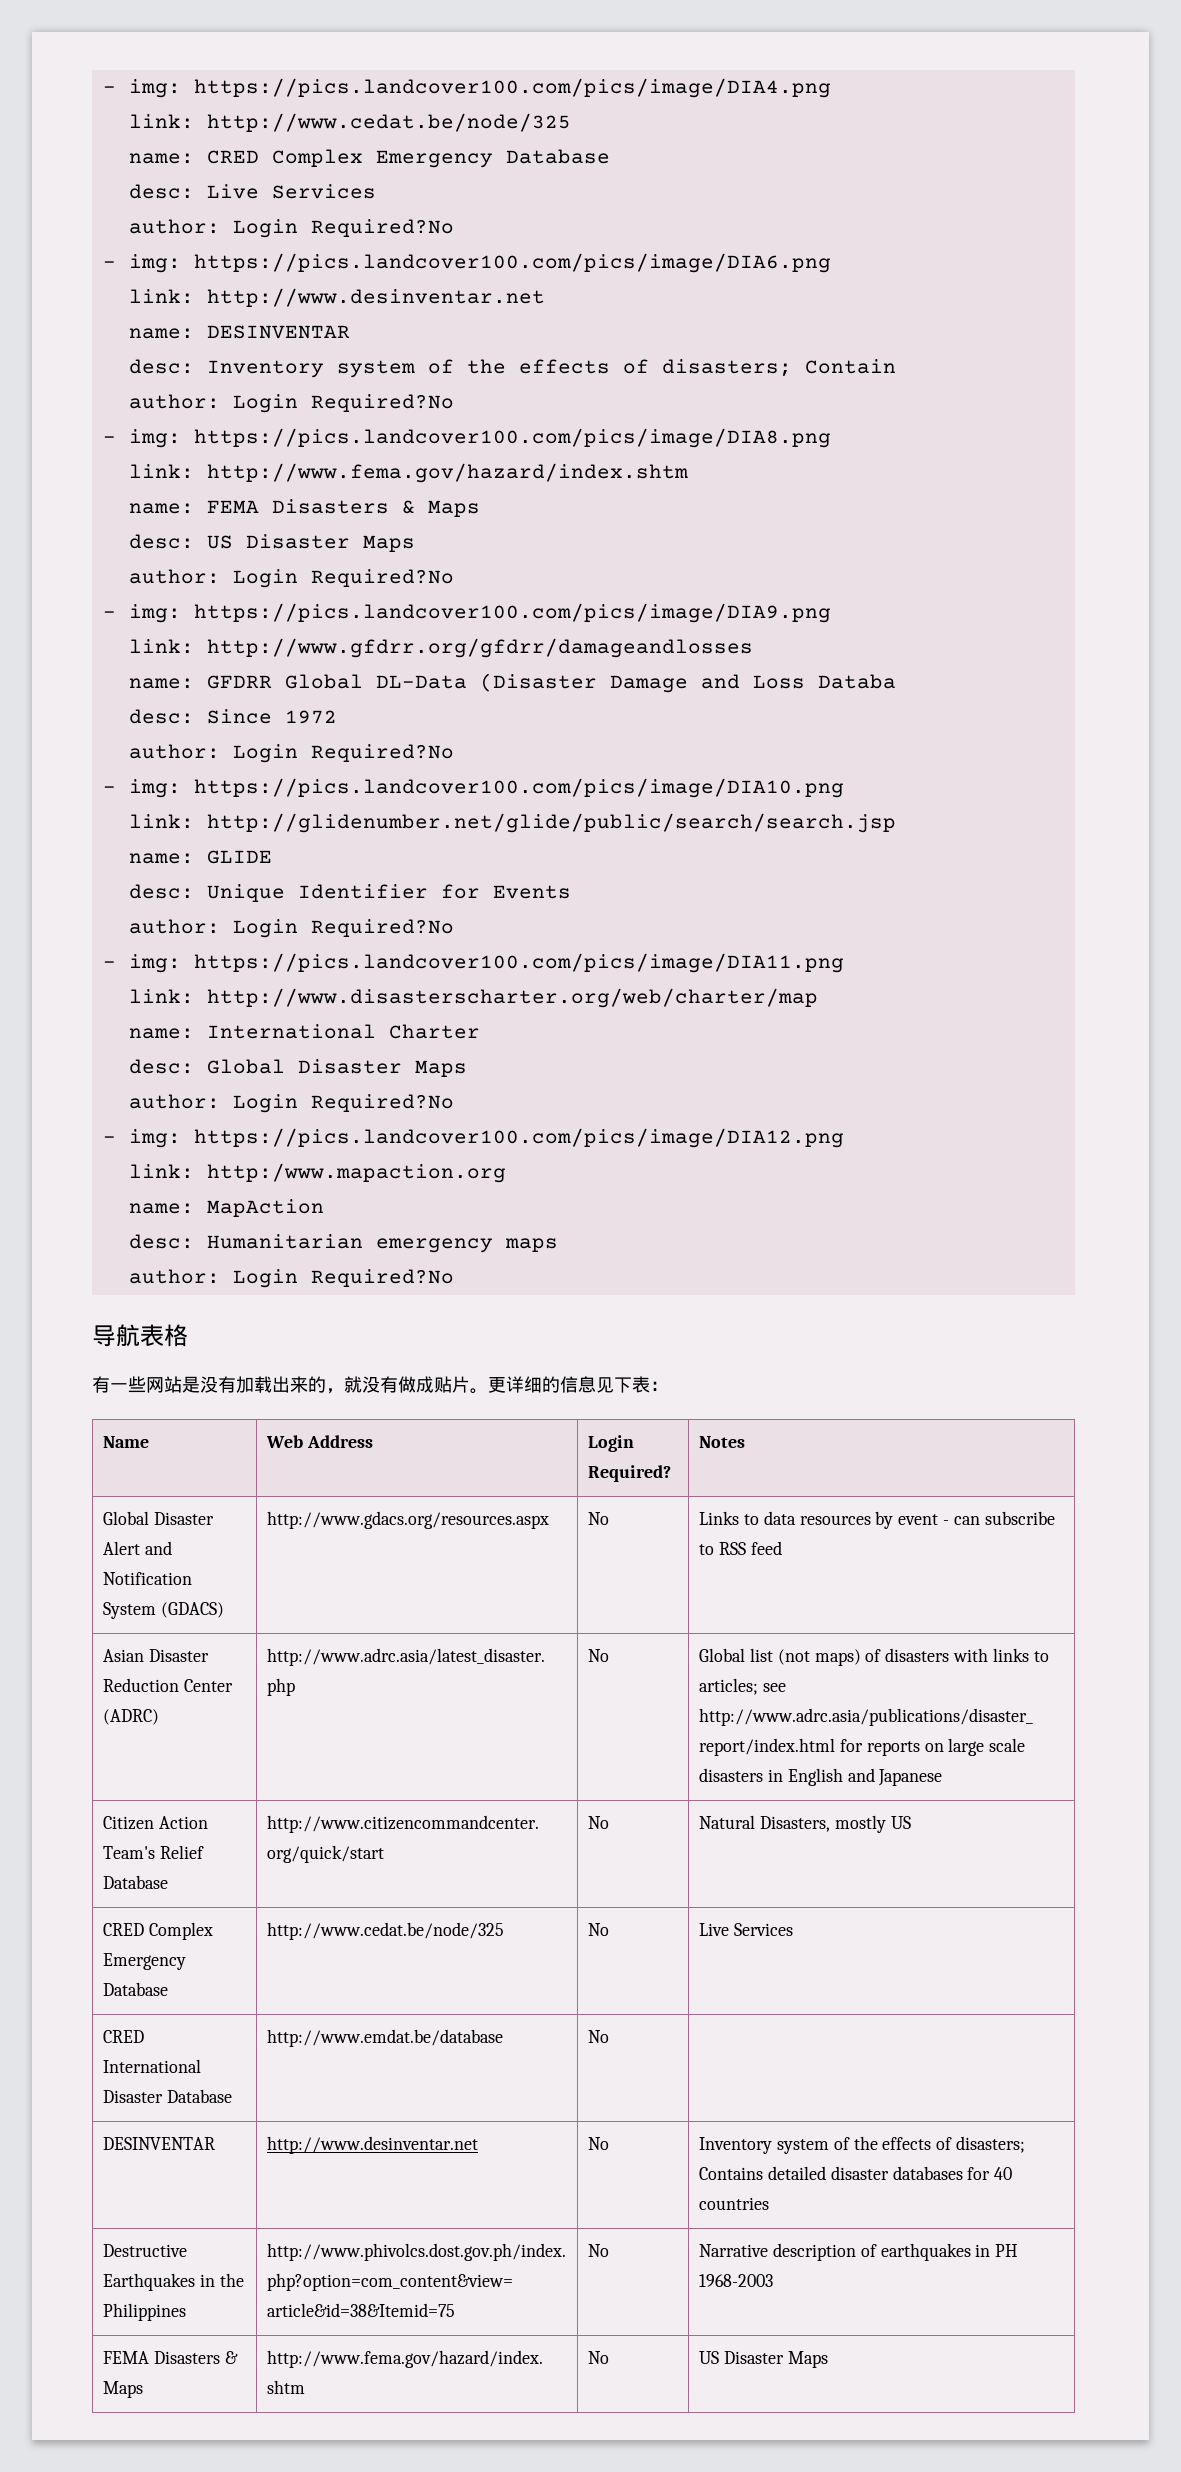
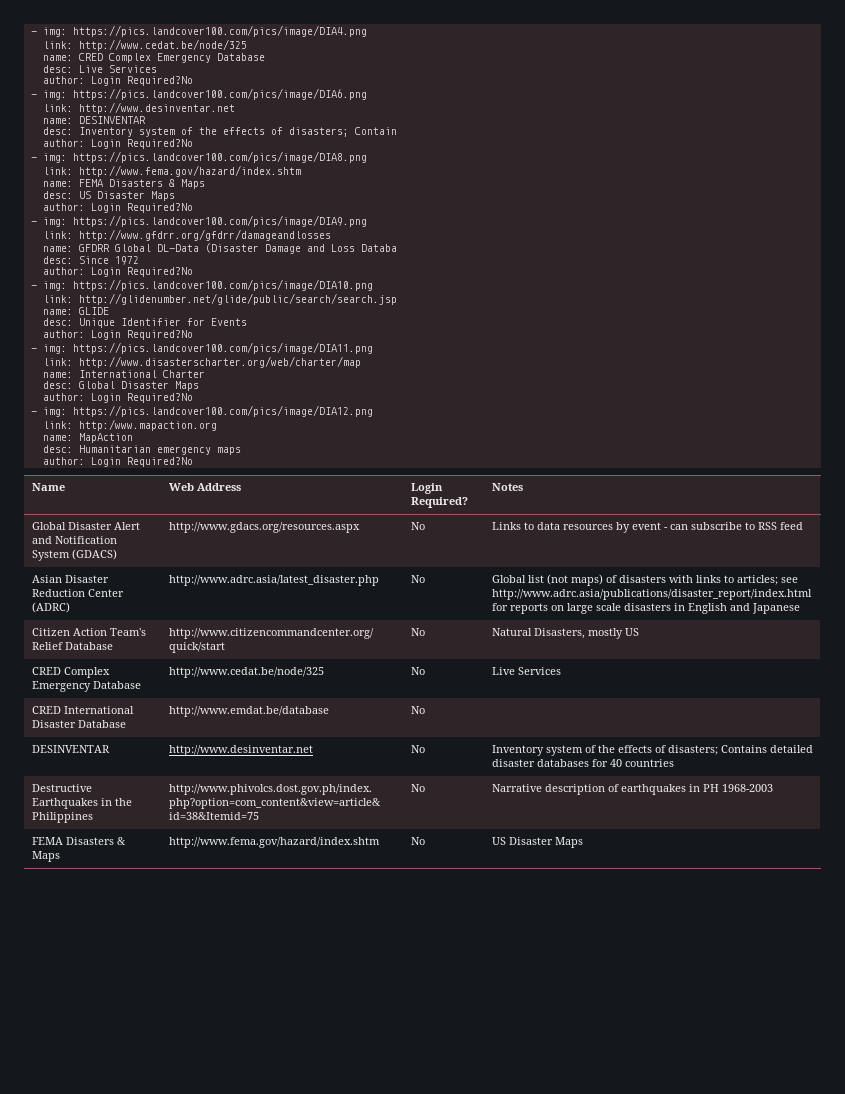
[92,1324,188,1347] [92,1376,668,1394] // 导航表格 // 有一些网站是没有加载出来的，就没有做成贴片。更详细的信息见下表： -> (193, 462) none

